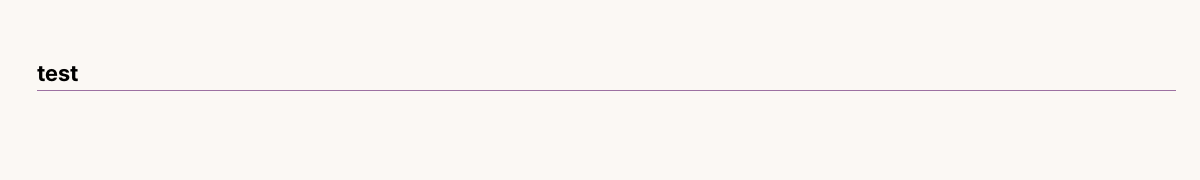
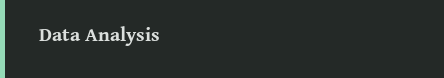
[37,66,78,82] test -> [39,26,161,46] Data Analysis

